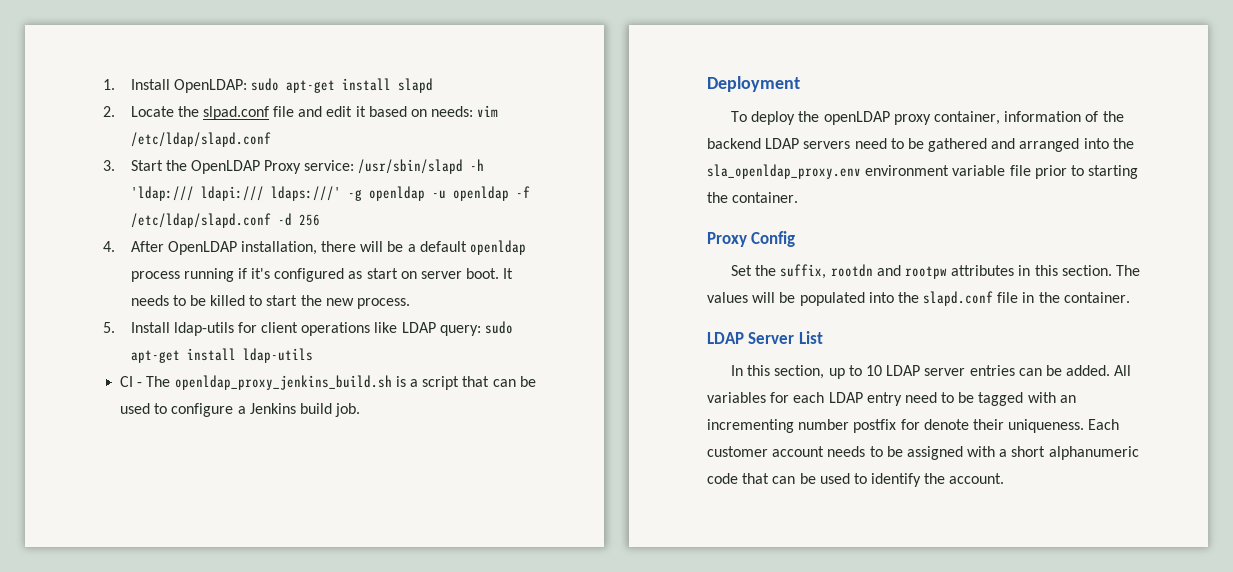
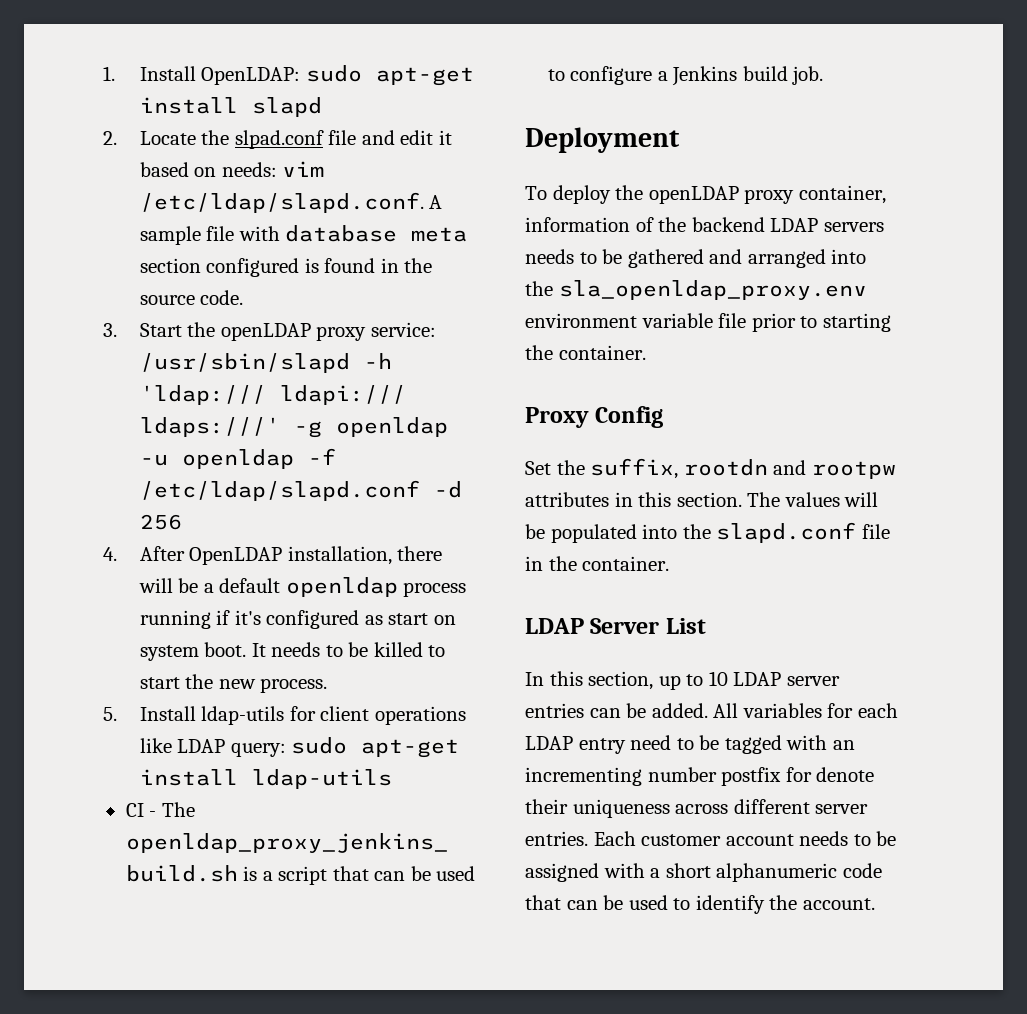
[130,132,271,147] /etc/ldap/slapd.conf -> [139,192,443,213] [139,225,468,245] [139,258,433,277] [139,290,244,305] /etc/ldap/slapd.conf. A sample file with database meta section configured is found in the source code.
[190,160,302,174] OpenLDAP Proxy -> [220,323,367,341] openLDAP proxy
[420,271,462,279] server -> [139,645,199,661] system
[854,138,887,149] need -> [525,249,574,264] needs
[1008,419,1085,433] uniqueness. -> [572,799,869,818] [525,831,588,846] uniqueness across different server entries.

